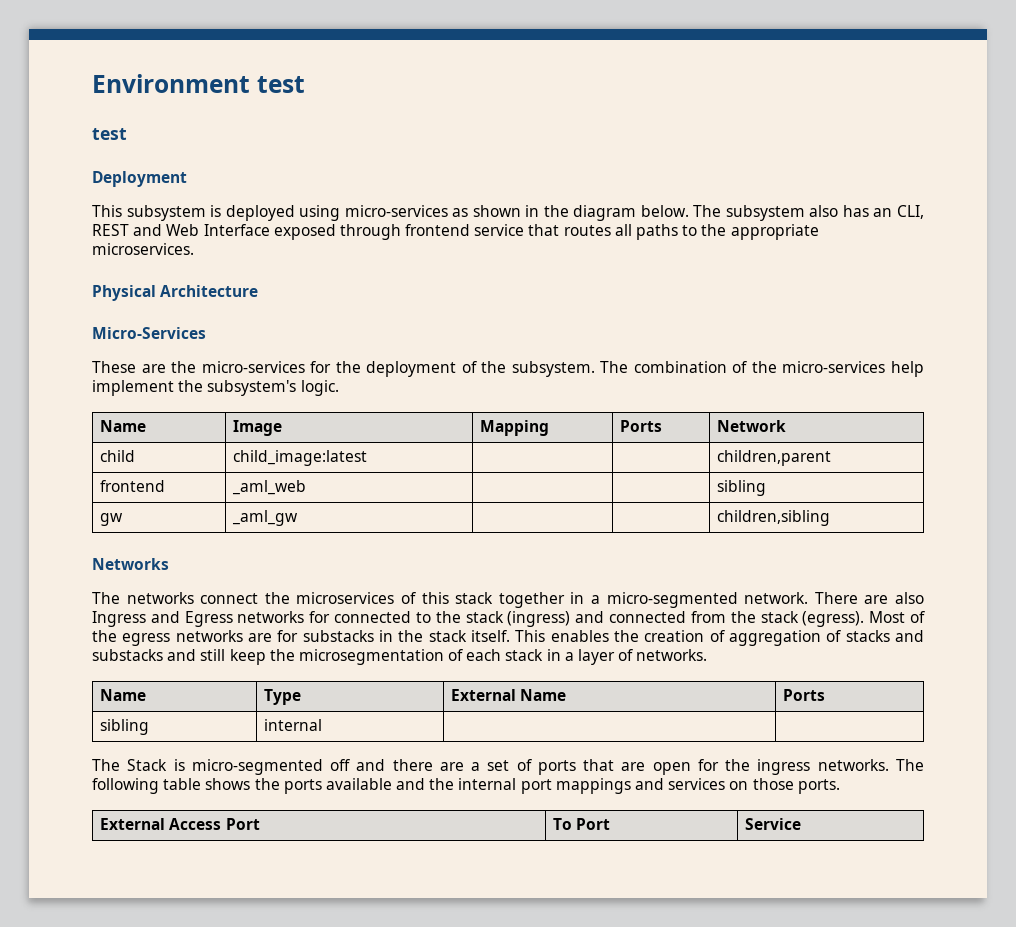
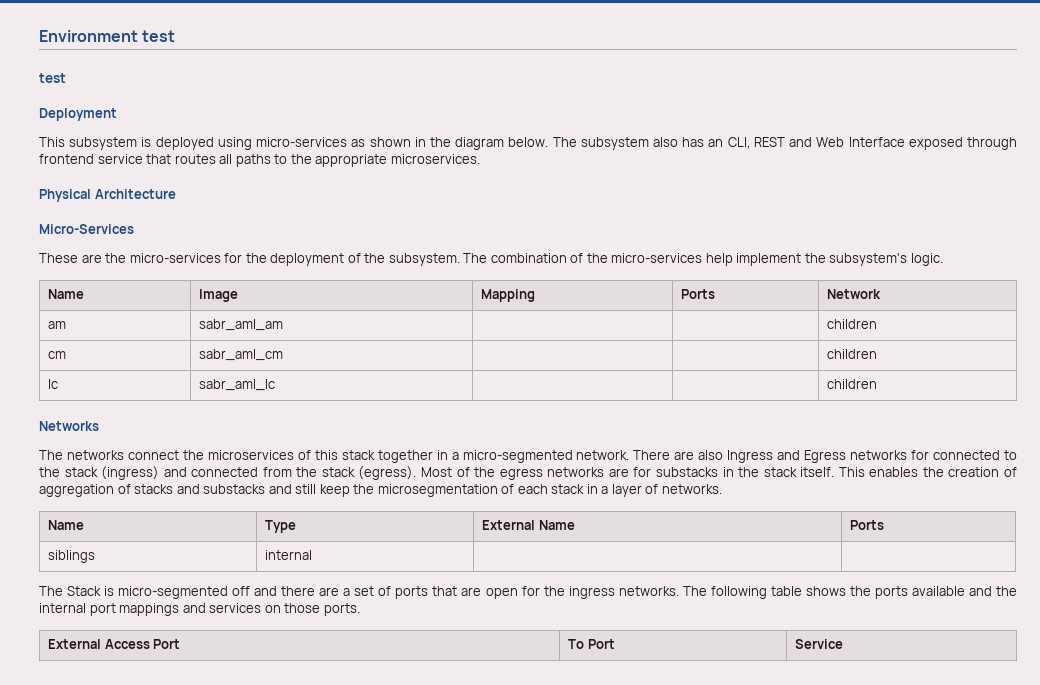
[100,450,136,462] [233,450,368,466] [717,450,832,466] [100,480,166,492] [232,480,307,495] [717,480,767,496] [100,513,124,526] [232,510,299,526] [717,510,831,526] child | child_image:latest | | | children,parent // frontend | _aml_web | | | sibling // gw | _aml_gw | | | children,sibling -> [48,321,67,329] [199,319,284,331] [827,319,878,329] [48,351,67,359] [199,349,284,361] [827,349,878,359] [48,379,59,389] [199,379,276,391] [827,379,878,389] am | sabr_aml_am | | | children // cm | sabr_aml_cm | | | children // lc | sabr_aml_lc | | | children
[100,719,150,735] sibling -> [48,550,96,563] siblings

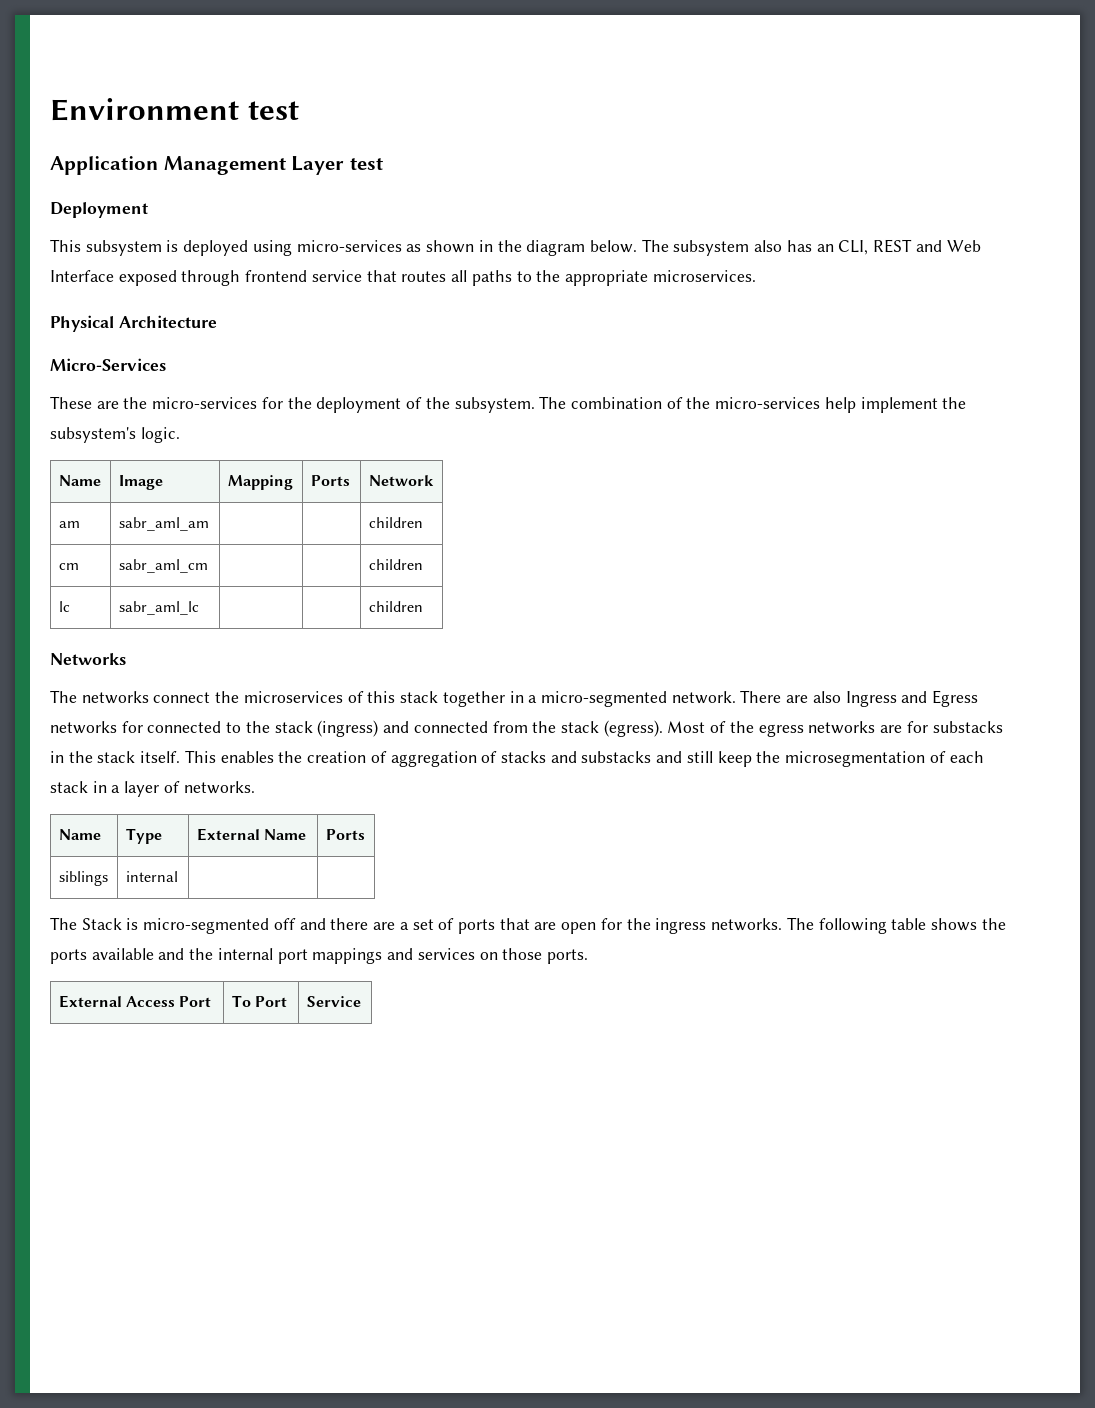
(176, 36) none -> [50,156,345,175] Application Management Layer

